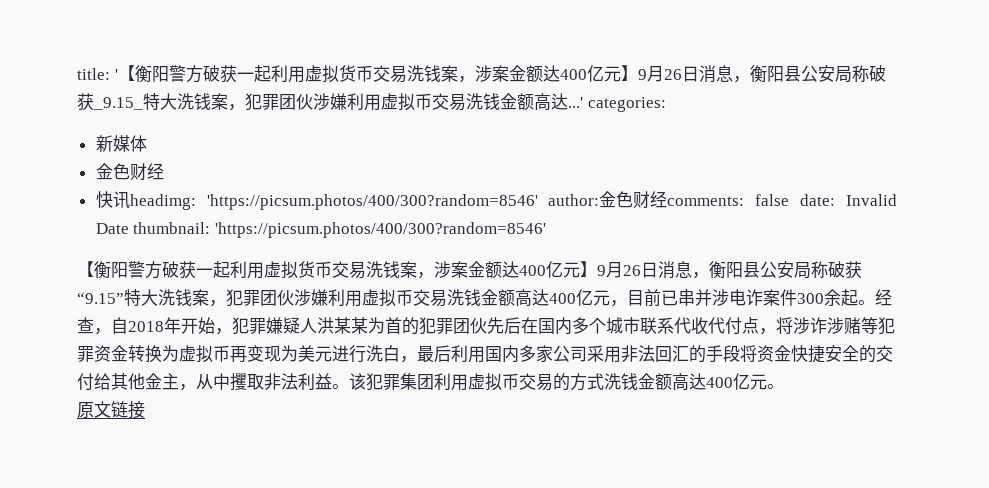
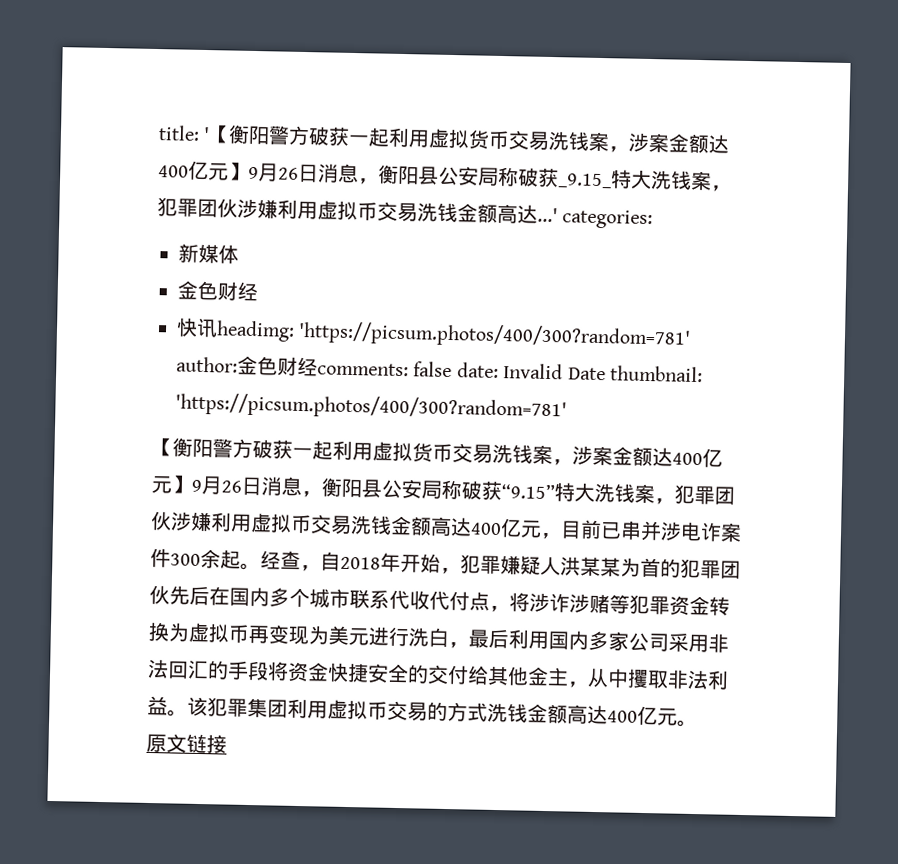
[206,194,538,210] 'https://picsum.photos/400/300?random=8546' -> [298,320,692,350] 'https://picsum.photos/400/300?random=781'
[214,222,546,238] 'https://picsum.photos/400/300?random=8546' -> [175,392,567,422] 'https://picsum.photos/400/300?random=781'

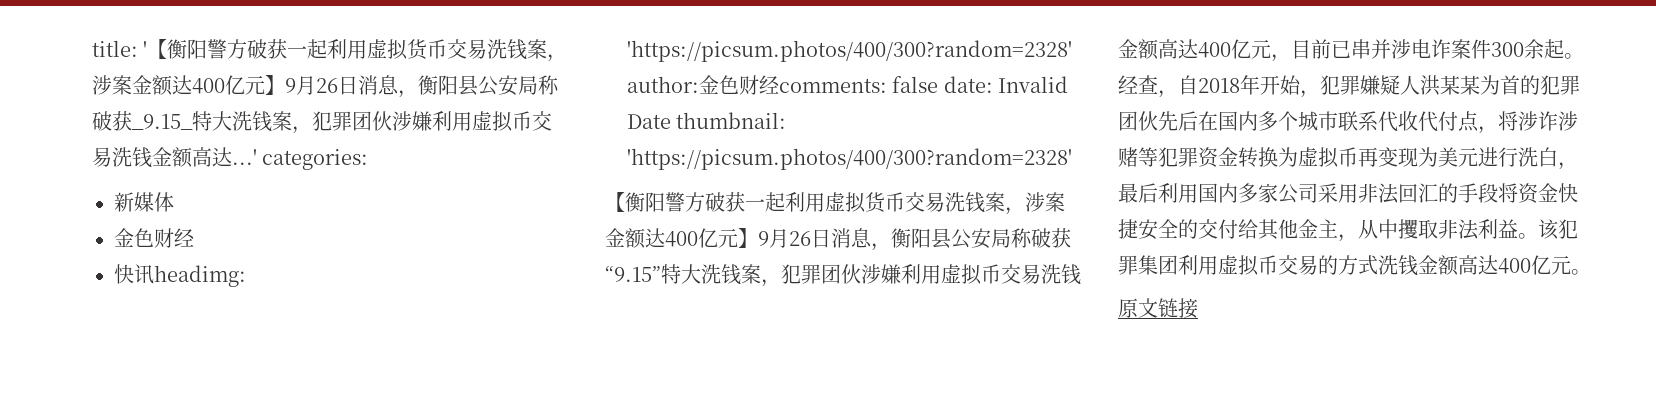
[298,320,692,350] 'https://picsum.photos/400/300?random=781' -> [627,40,1072,62] 'https://picsum.photos/400/300?random=2328'
[175,392,567,422] 'https://picsum.photos/400/300?random=781' -> [627,148,1072,170] 'https://picsum.photos/400/300?random=2328'

